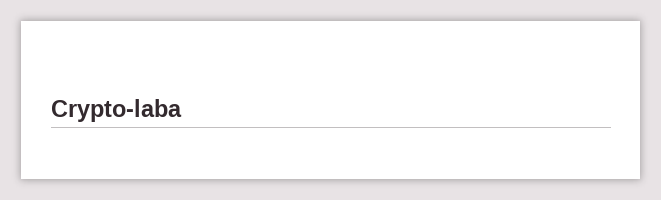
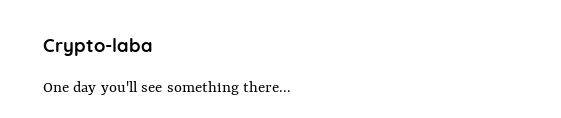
(182, 110) none -> [43,81,292,95] // One day you'll see something there...

